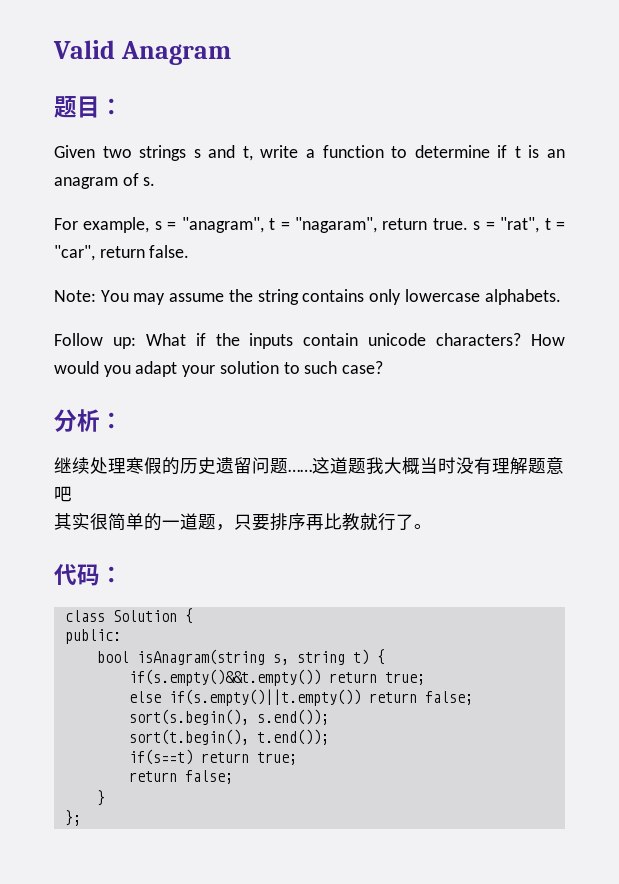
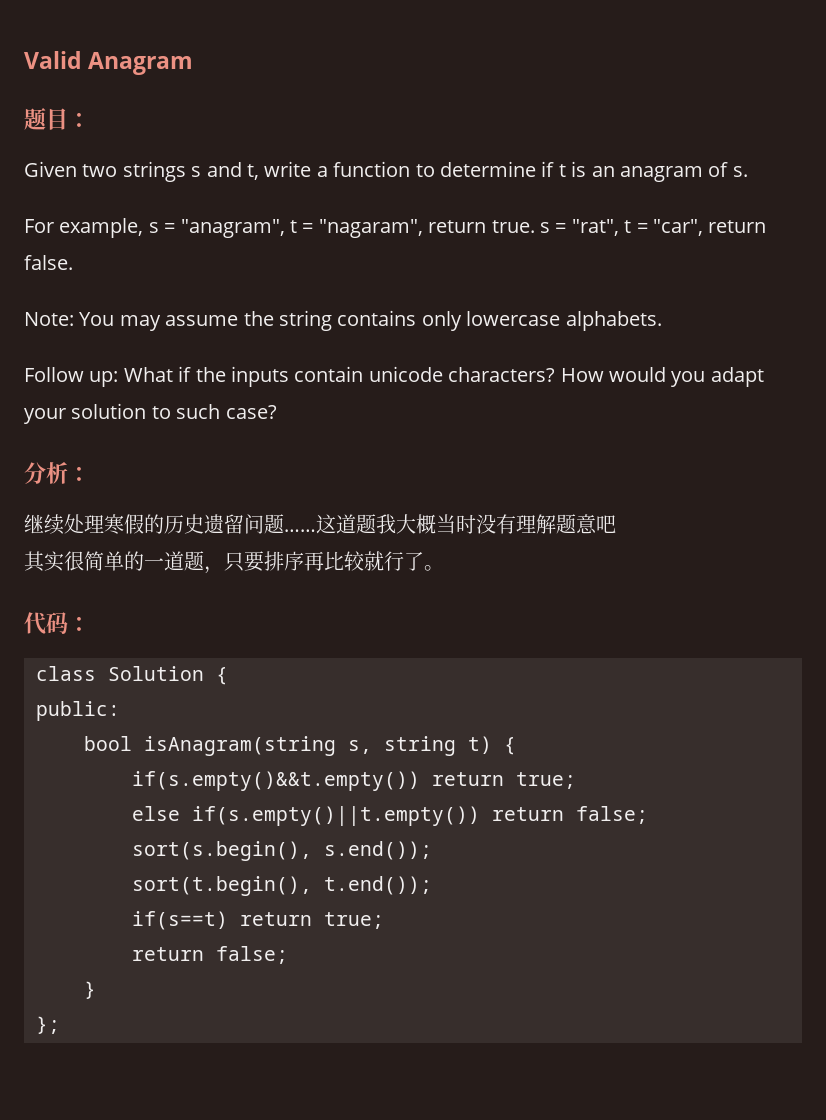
[342,513,360,531] 教 -> [344,551,365,571] 较

